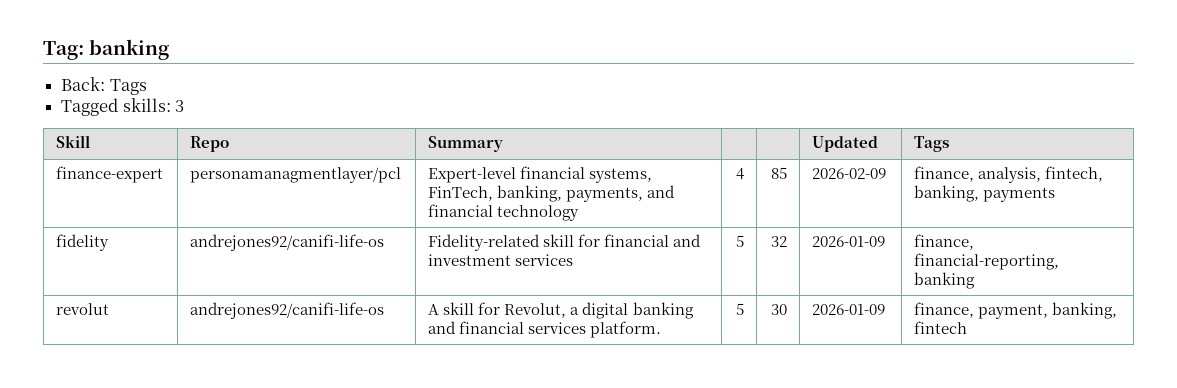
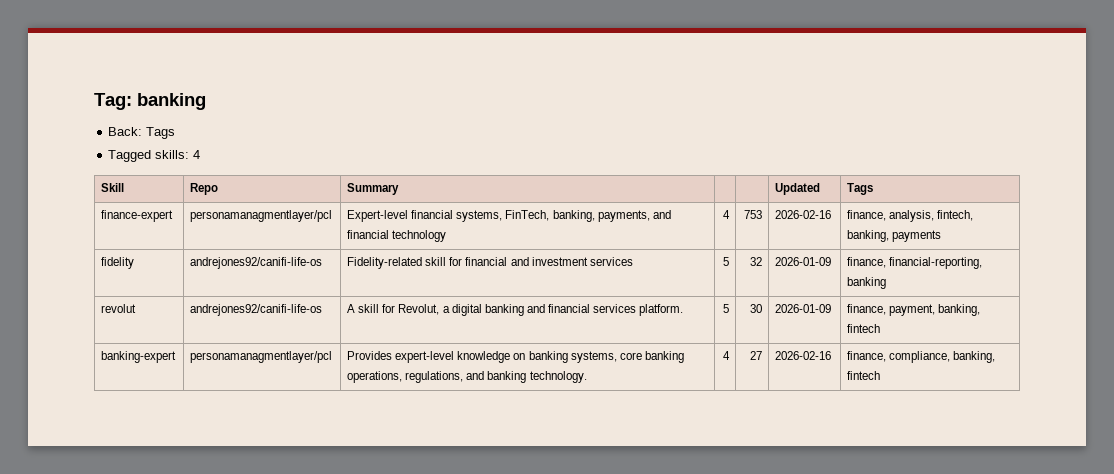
[175,100,185,112] 3 -> [193,150,201,159] 4
[770,167,787,179] [812,168,887,179] 85 | 2026-02-09 -> [743,210,762,219] [775,210,832,219] 753 | 2026-02-16
(968, 327) none -> [101,351,177,363] [190,351,333,363] [347,351,684,363] [347,371,587,383] [722,351,730,360] [749,351,762,360] [775,351,832,360] [847,351,996,363] [847,371,881,380] // banking-expert | personamanagmentlayer/pcl | Provides expert-level knowledge on banking systems, core banking operations, regulations, and banking technology. | 4 | 27 | 2026-02-16 | finance, compliance, banking, fintech

